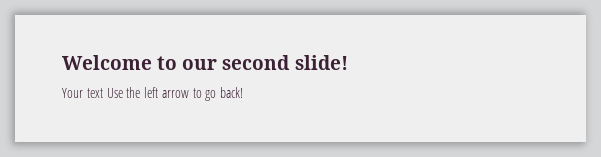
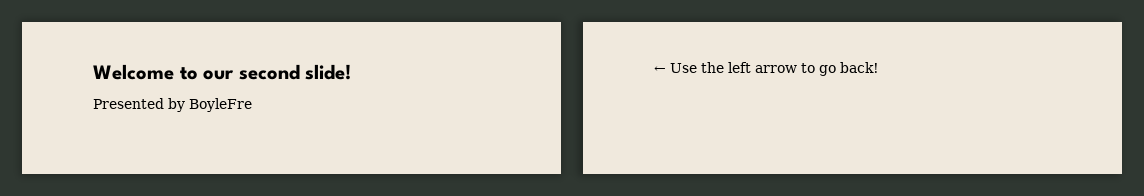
[62,88,103,98] Your text -> [93,98,252,112] [654,66,666,73] Presented by BoyleFre // ←

